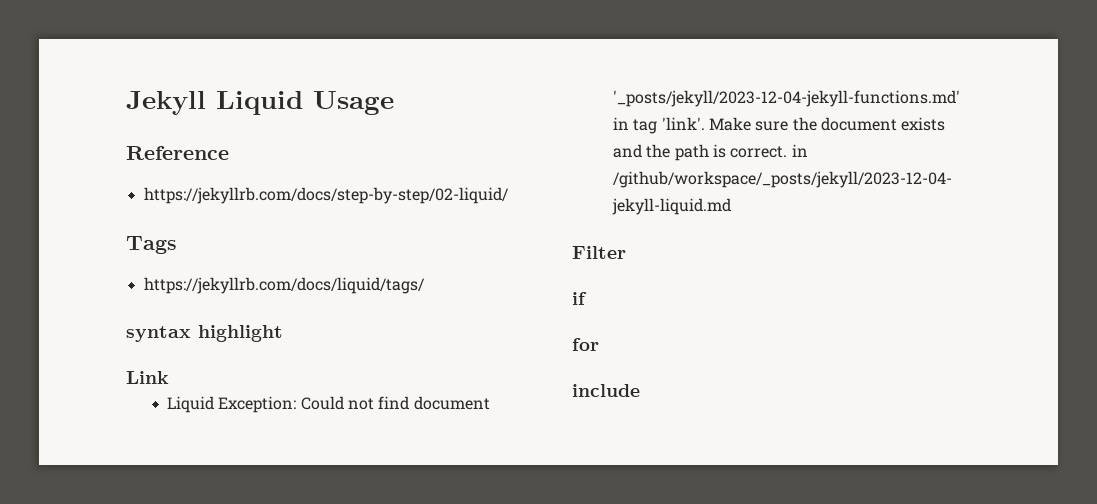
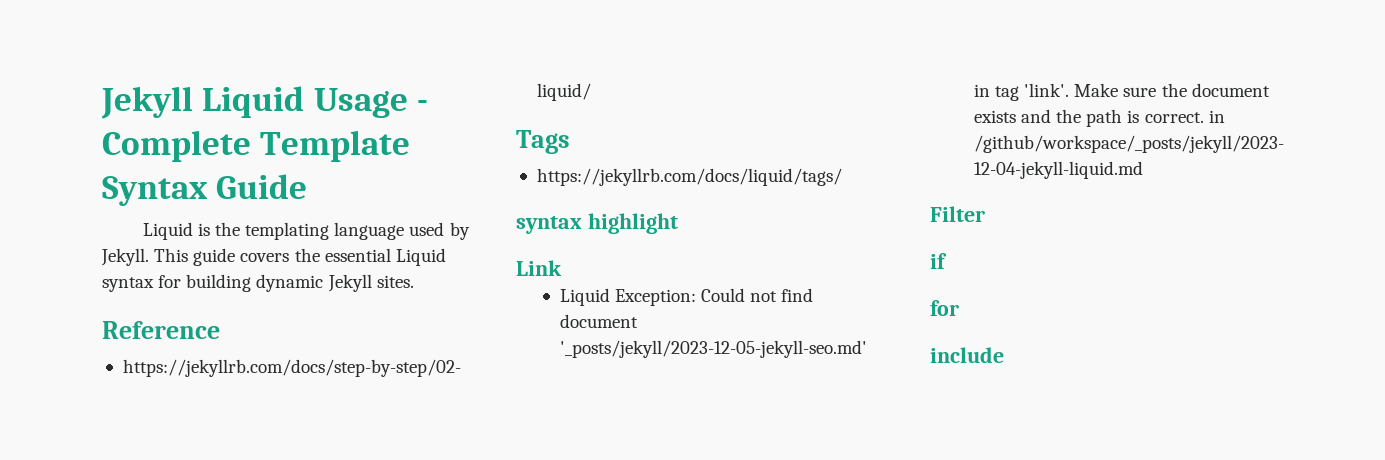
(394, 103) none -> [416,100,428,111] [102,130,411,162] [102,174,308,206] [142,222,470,240] [101,248,446,266] [102,274,414,292] - Complete Template Syntax Guide // Liquid is the templating language used by Jekyll. This guide covers the essential Liquid syntax for building dynamic Jekyll sites.
[613,90,961,107] '_posts/jekyll/2023-12-04-jekyll-functions.md' -> [559,340,867,358] '_posts/jekyll/2023-12-05-jekyll-seo.md'

